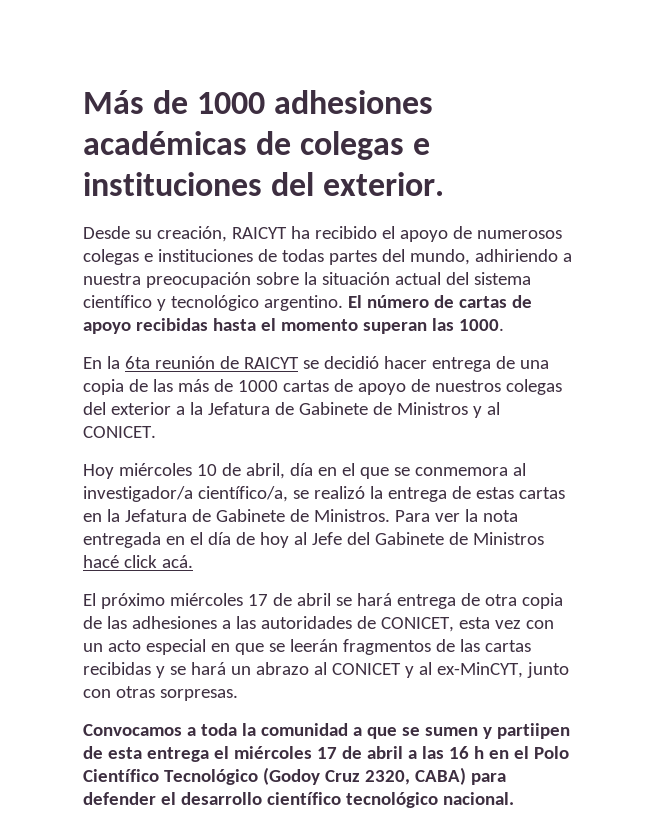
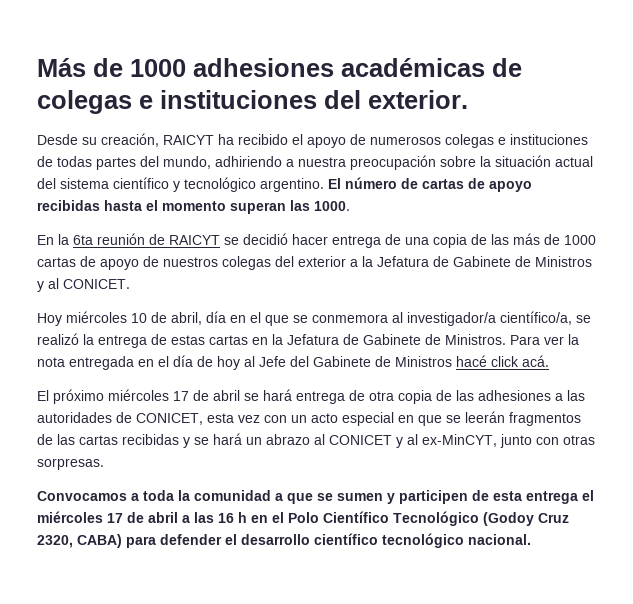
[496,723,570,739] partiipen -> [399,490,468,504] participen

